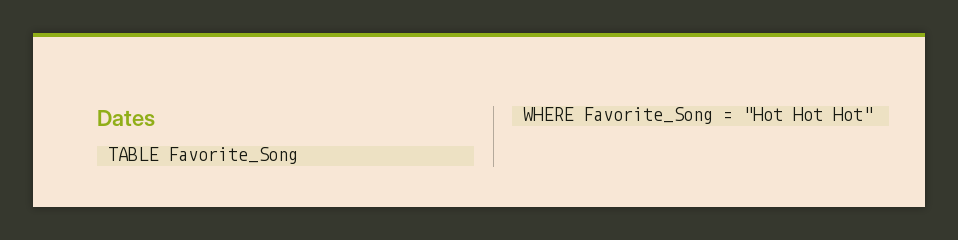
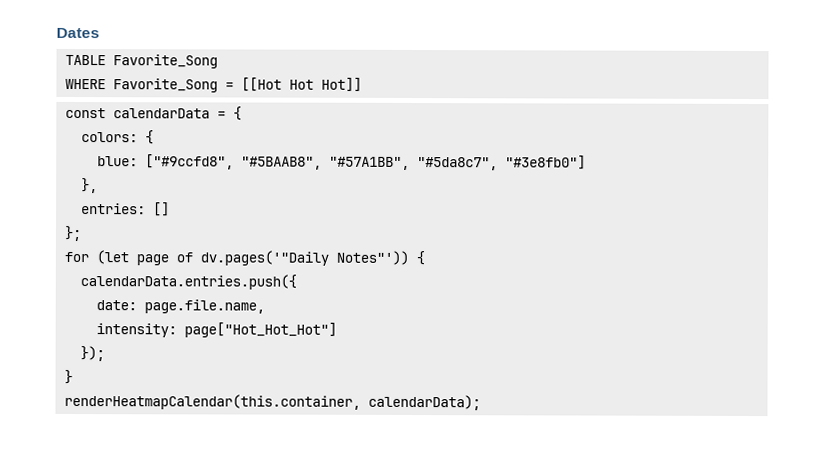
[743,107,874,121] "Hot Hot Hot" -> [240,77,362,92] [64,106,242,121] [80,130,154,145] [96,154,586,171] [80,178,98,194] [80,202,170,217] [63,225,82,242] [63,250,425,266] [79,274,297,290] [95,299,265,314] [95,322,337,338] [79,346,105,362] [63,369,73,384] [63,393,481,411] [[Hot Hot Hot]] // const calendarData = { // colors: { // blue: ["#9ccfd8", "#5BAAB8", "#57A1BB", "#5da8c7", "#3e8fb0"] // }, // entries: [] // }; // for (let page of dv.pages('"Daily Notes"')) { // calendarData.entries.push({ // date: page.file.name, // intensity: page["Hot_Hot_Hot"] // }); // } // renderHeatmapCalendar(this.container, calendarData);

